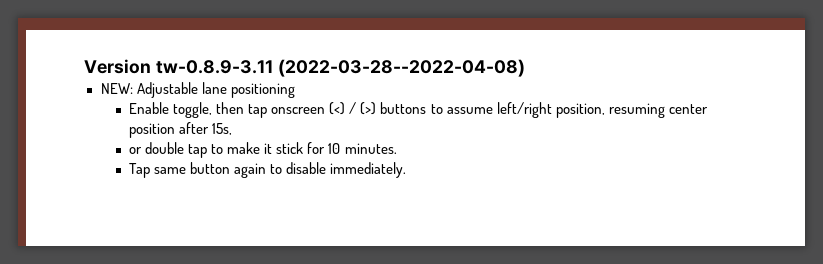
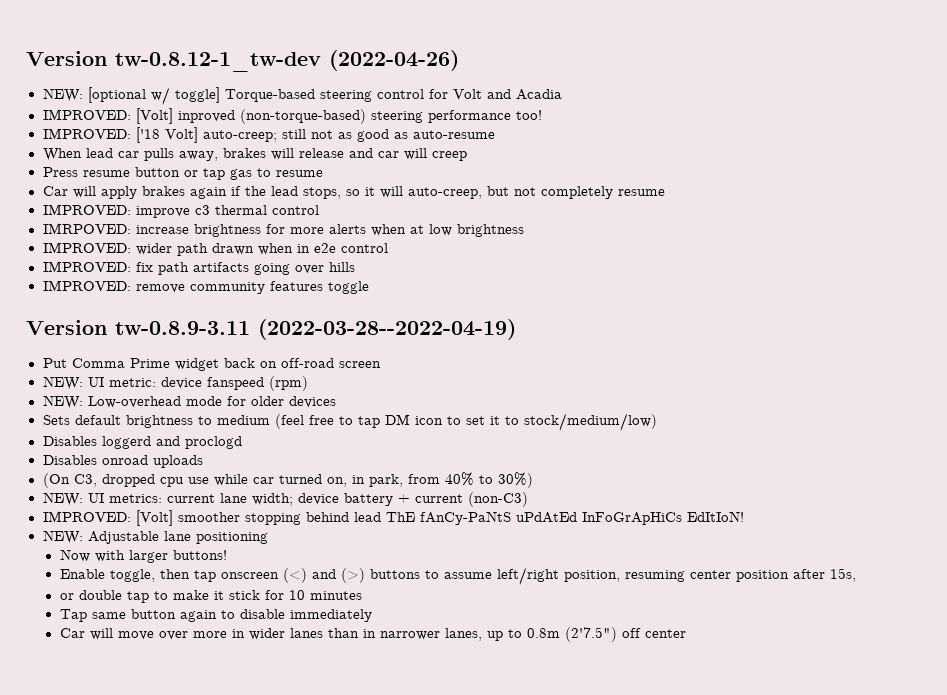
[84,59,525,77] Version tw-0.8.9-3.11 (2022-03-28--2022-04-08) -> [26,50,459,72] [42,87,562,105] [42,108,542,124] [42,127,495,143] [42,148,467,161] [42,167,323,180] [42,186,665,199] [42,204,319,218] [42,223,524,237] [42,242,388,256] [42,261,355,275] [42,280,369,294] [26,319,516,340] [42,358,381,371] [42,376,308,391] [42,395,336,409] [42,413,657,431] [42,436,242,449] [42,455,203,468] [42,472,533,488] [42,492,528,507] [42,510,744,526] Version tw-0.8.12-1_tw-dev (2022-04-26) // NEW: [optional w/ toggle] Torque-based steering control for Volt and Acadia // IMPROVED: [Volt] inproved (non-torque-based) steering performance too! // IMPROVED: ['18 Volt] auto-creep; still not as good as auto-resume // When lead car pulls away, brakes will release and car will creep // Press resume button or tap gas to resume // Car will apply brakes again if the lead stops, so it will auto-creep, but not completely resume // IMPROVED: improve c3 thermal control // IMRPOVED: increase brightness for more alerts when at low brightness // IMPROVED: wider path drawn when in e2e control // IMPROVED: fix path artifacts going over hills // IMPROVED: remove community features toggle // Version tw-0.8.9-3.11 (2022-03-28--2022-04-19) // Put Comma Prime widget back on off-road screen // NEW: UI metric: device fanspeed (rpm) // NEW: Low-overhead mode for older devices // Sets default brightness to medium (feel free to tap DM icon to set it to stock/medium/low) // Disables loggerd and proclogd // Disables onroad uploads // (On C3, dropped cpu use while car turned on, in park, from 40% to 30%) // NEW: UI metrics: current lane width; device battery + current (non-C3) // IMPROVED: [Volt] smoother stopping behind lead ThE fAnCy-PaNtS uPdAtEd InFoGrApHiCs EdItIoN!
(295, 90) none -> [59,549,227,563] // Now with larger buttons!
[349,102,357,114] / -> [311,569,336,579] and
[344,143,397,154] minutes. -> [309,591,362,600] minutes
[330,162,407,178] immediately. -> [289,609,372,622] [59,627,686,642] immediately // Car will move over more in wider lanes than in narrower lanes, up to 0.8m (2'7.5") off center

